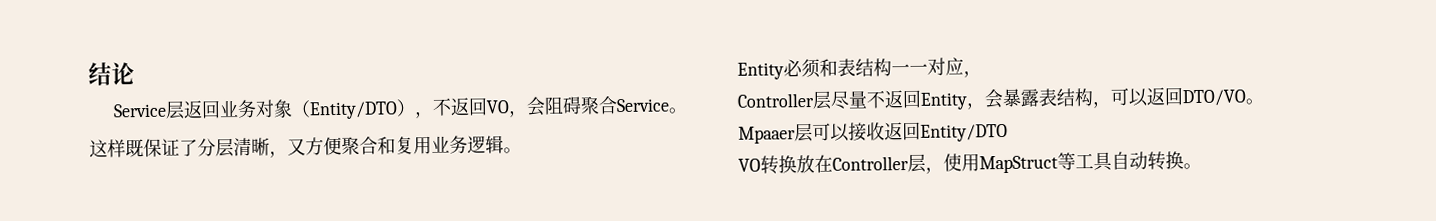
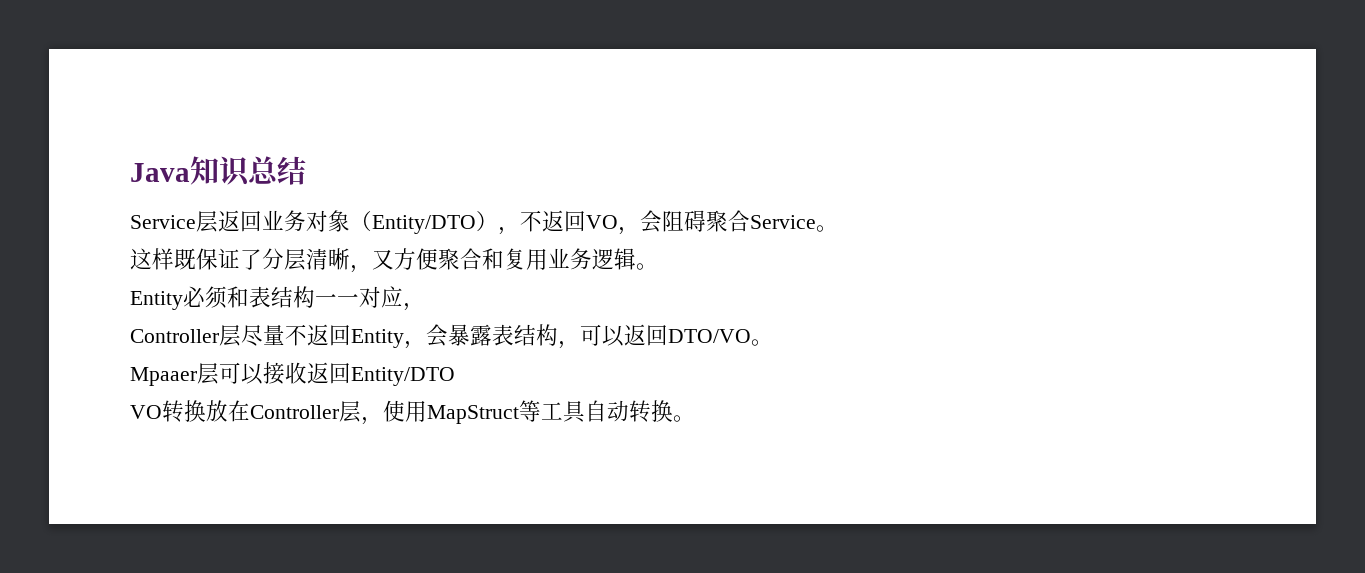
[88,62,135,86] 结论 -> [130,156,306,187] Java知识总结

